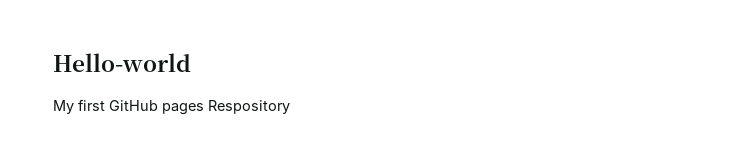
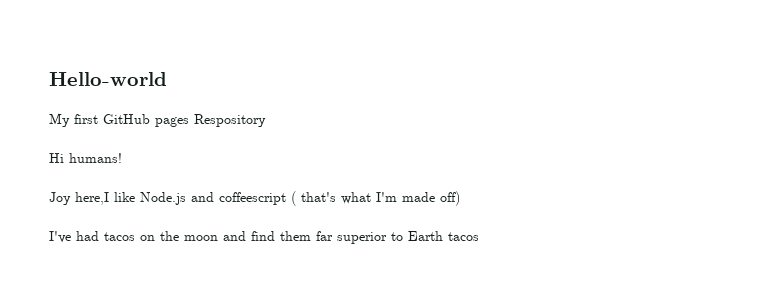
(290, 107) none -> [49,153,122,163] [49,191,460,206] [49,231,479,244] // Hi humans! // Joy here,I like Node.js and coffeescript ( that's what I'm made off) // I've had tacos on the moon and find them far superior to Earth tacos

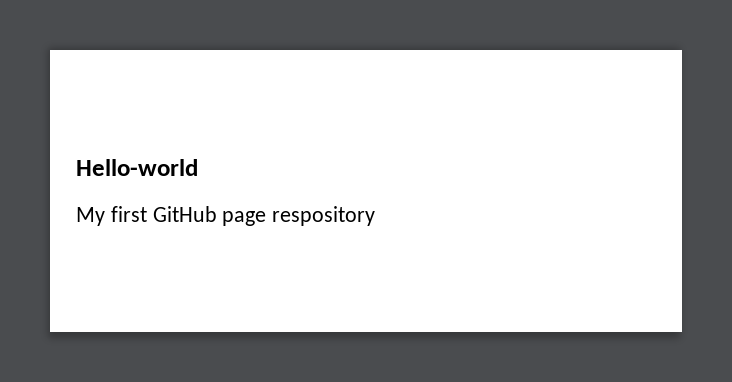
[155,114,266,127] [49,153,122,163] [49,191,460,206] [49,231,479,244] pages Respository // Hi humans! // Joy here,I like Node.js and coffeescript ( that's what I'm made off) // I've had tacos on the moon and find them far superior to Earth tacos -> [222,206,376,226] page respository

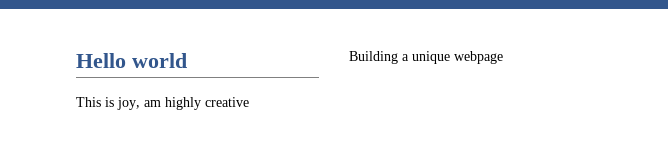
[76,159,198,176] [76,206,376,226] Hello-world // My first GitHub page respository -> [76,53,187,68] [76,97,249,110] [349,51,503,64] Hello world // This is joy, am highly creative // Building a unique webpage

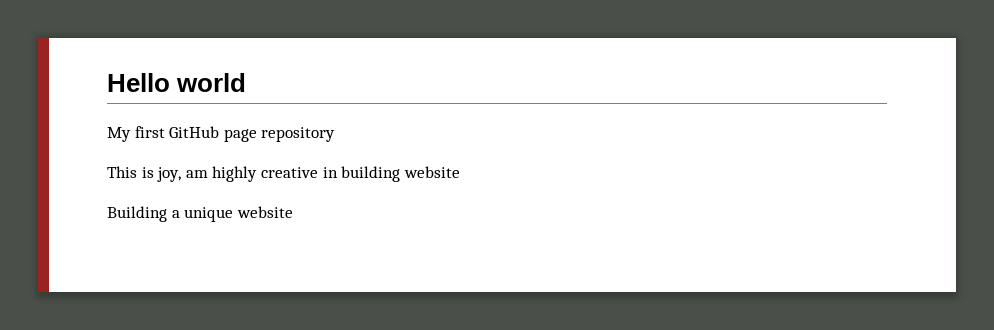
(187, 60) none -> [107,126,336,142] // My first GitHub page repository
(249, 102) none -> [322,166,460,182] in building website
[454,51,503,64] webpage -> [236,206,293,218] website

